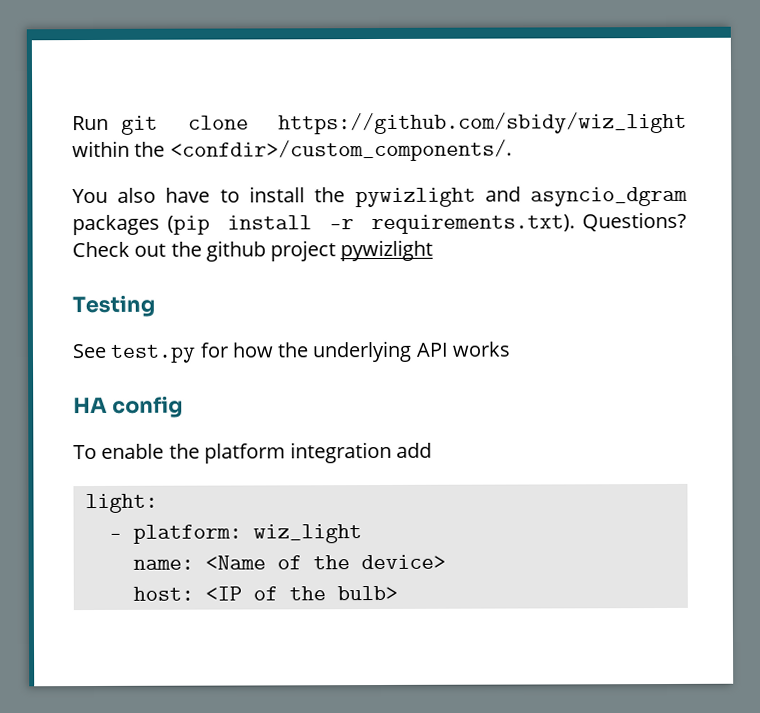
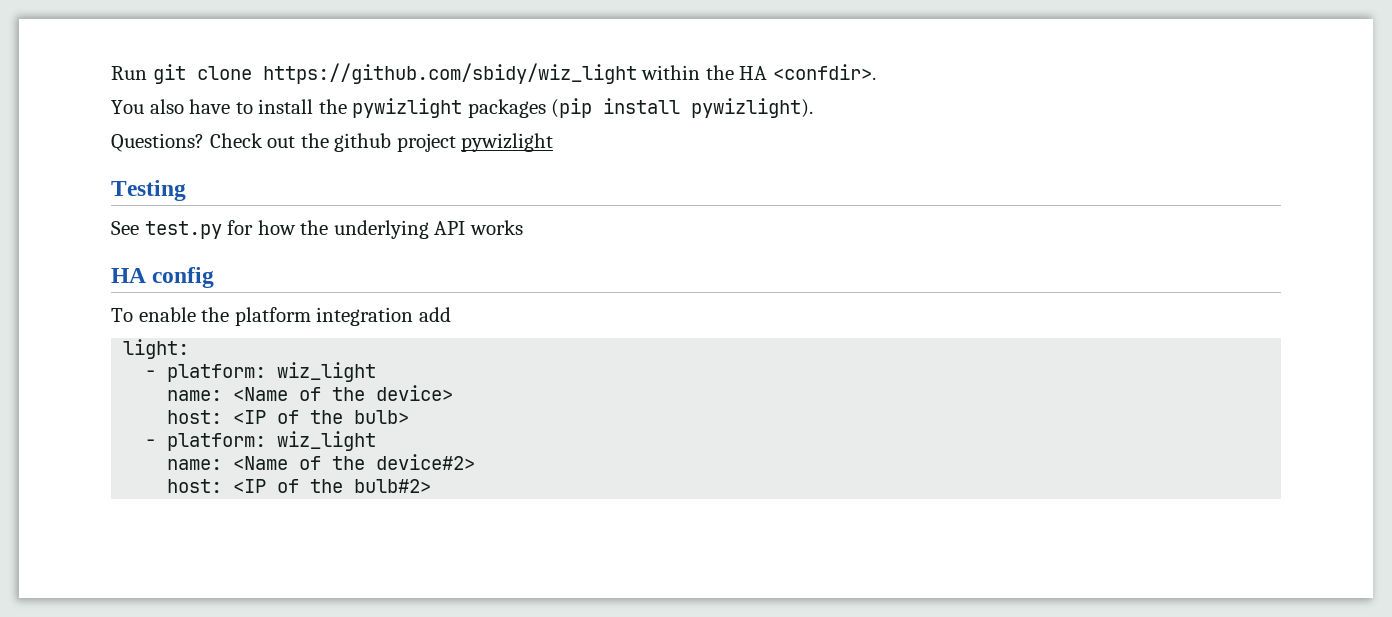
[169,139,512,162] <confdir>/custom_components/. -> [739,64,876,80] HA <confdir>.
[484,186,688,207] and asyncio_dgram -> (463, 108) none
[329,214,576,235] -r requirements.txt). -> [691,98,814,118] pywizlight). //
(398, 593) none -> [145,431,377,451] [167,454,476,470] [167,479,432,493] // - platform: wiz_light // name: <Name of the device#2> // host: <IP of the bulb#2>

